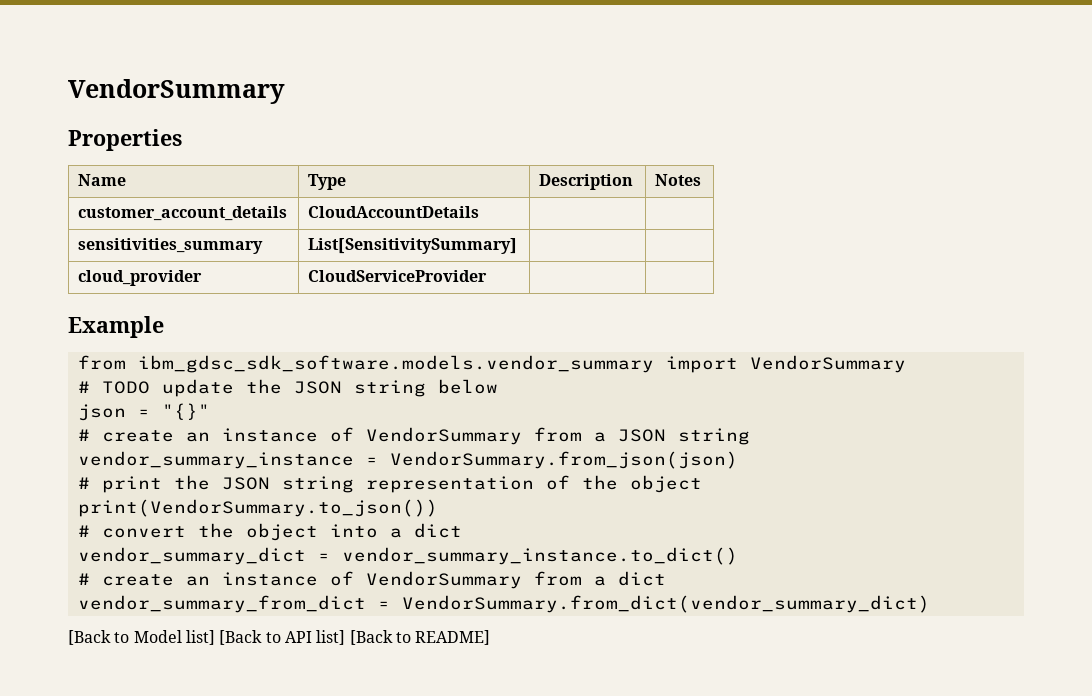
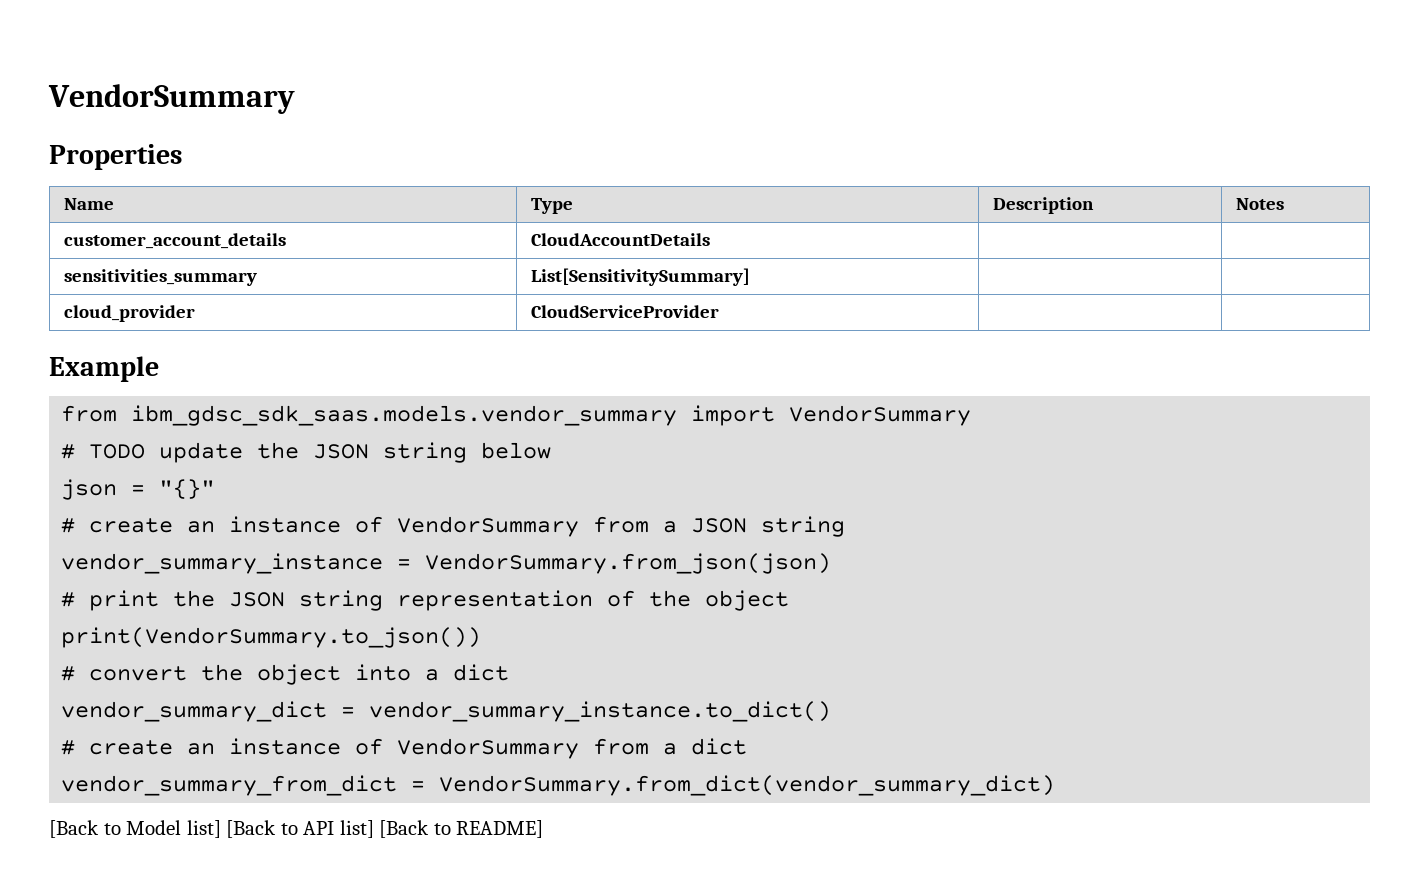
[137,355,654,373] ibm_gdsc_sdk_software.models.vendor_summary -> [131,405,678,426] ibm_gdsc_sdk_saas.models.vendor_summary

